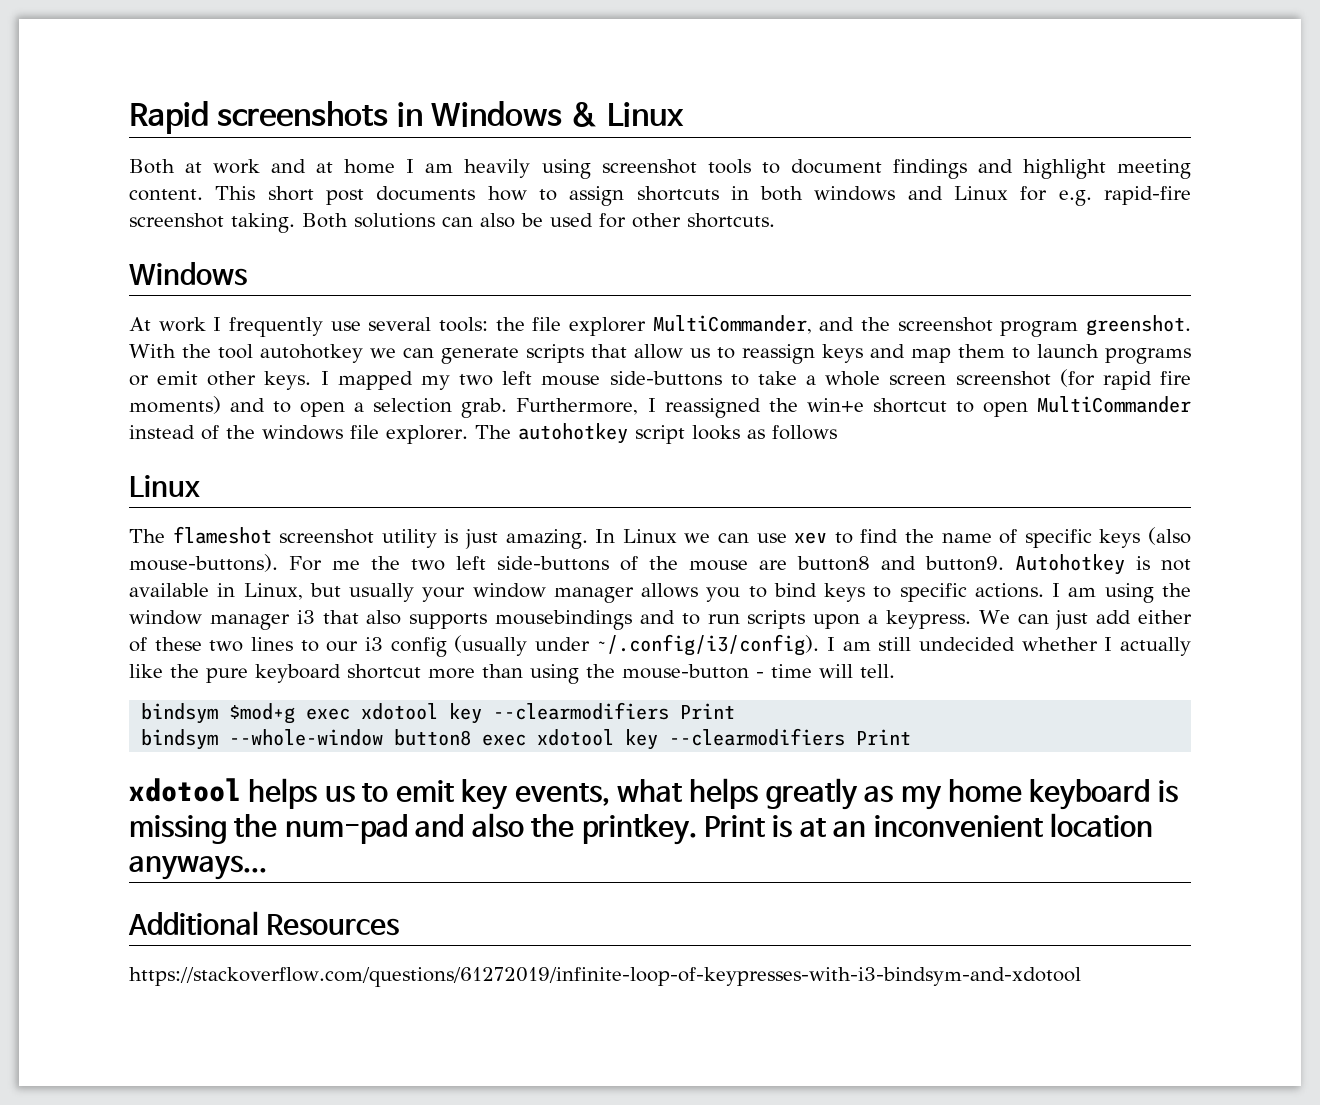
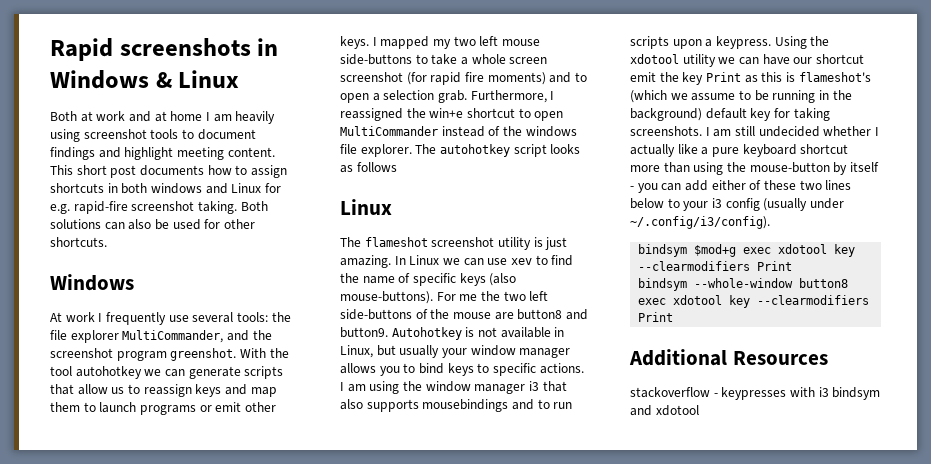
[978,610,1193,630] [129,634,820,657] We can just add either of these two lines to our i3 config (usually under ~/.config/i3/config). -> [774,36,830,49] [630,54,864,67] [630,72,871,85] [630,90,852,103] [630,108,830,121] [630,126,702,136] Using the xdotool utility we can have our shortcut emit the key Print as this is flameshot's (which we assume to be running in the background) default key for taking screenshots.
[170,664,199,678] the -> [701,147,709,155] a
[756,664,895,678] - time will tell. -> [833,162,879,175] [630,180,852,193] [630,198,844,211] [630,216,770,229] by itself - you can add either of these two lines below to your i3 config (usually under ~/.config/i3/config).
[129,778,1178,810] [129,813,1154,845] [129,855,267,880] [128,911,400,936] [129,967,1081,987] xdotool helps us to emit key events, what helps greatly as my home keyboard is missing the num-pad and also the printkey. Print is at an inconvenient location anyways... // Additional Resources // https://stackoverflow.com/questions/61272019/infinite-loop-of-keypresses-with-i3-bindsym-and-xdotool -> [629,349,828,366] [630,387,881,400] [630,405,699,416] Additional Resources // stackoverflow - keypresses with i3 bindsym and xdotool

